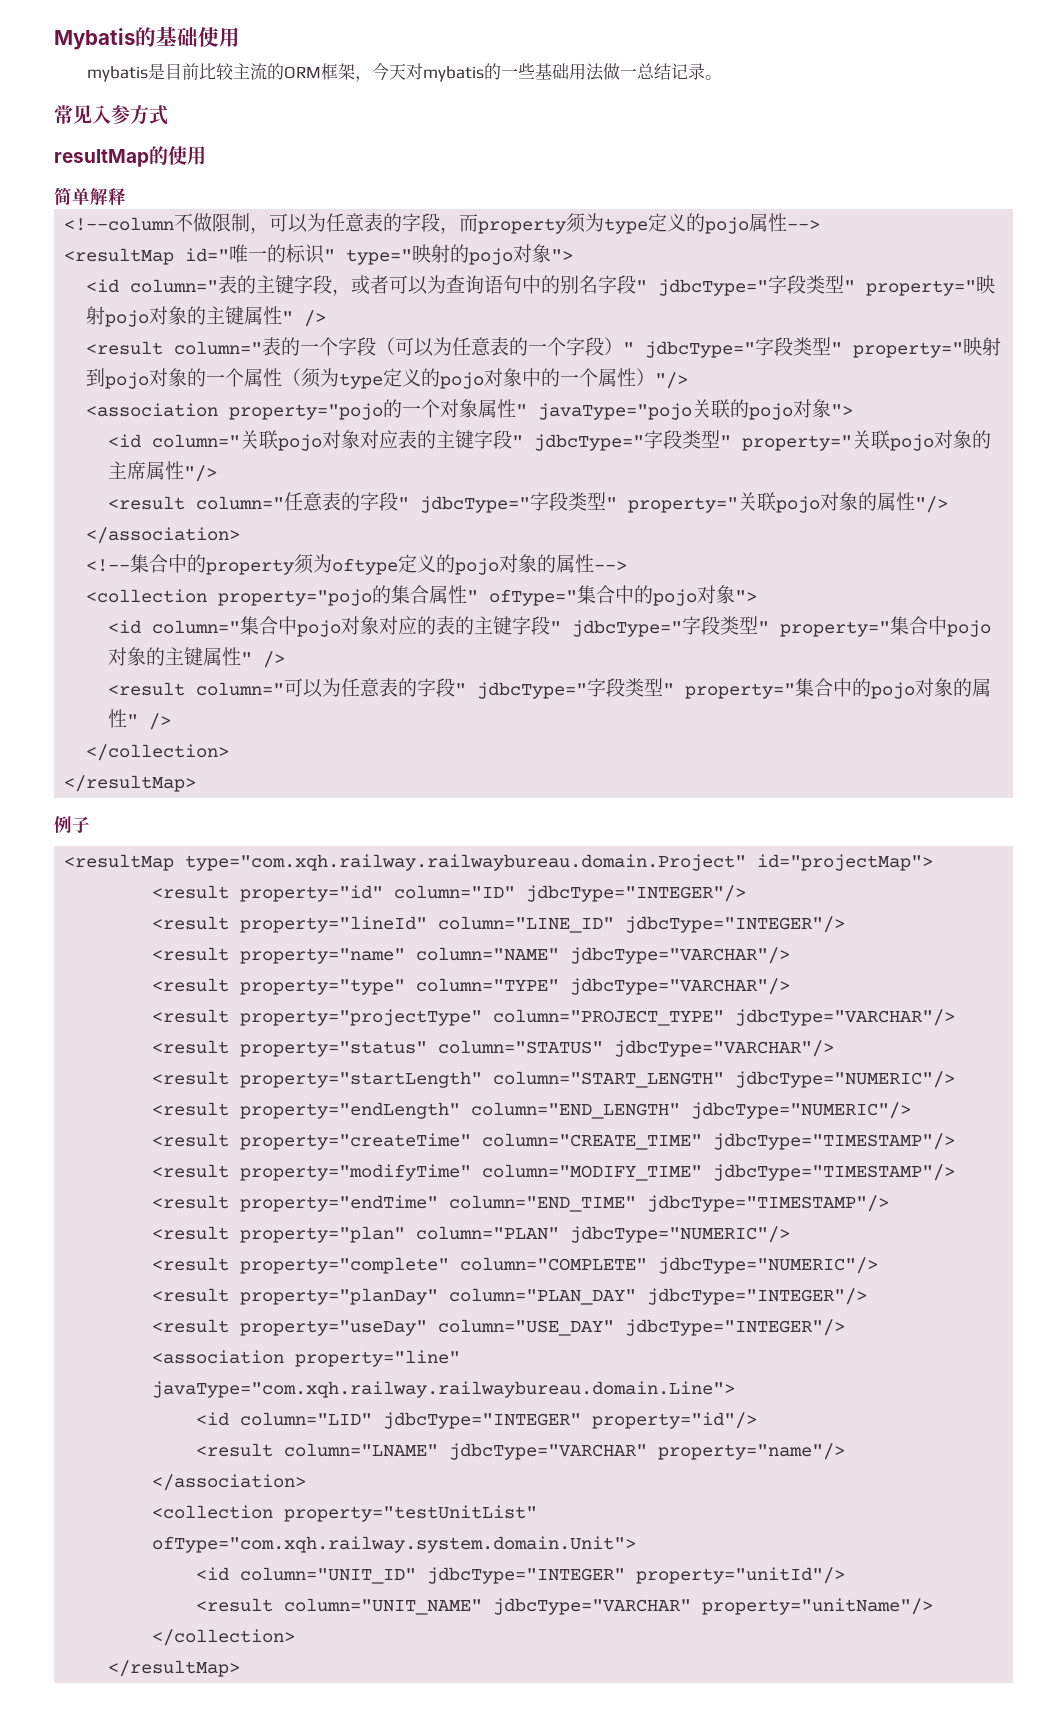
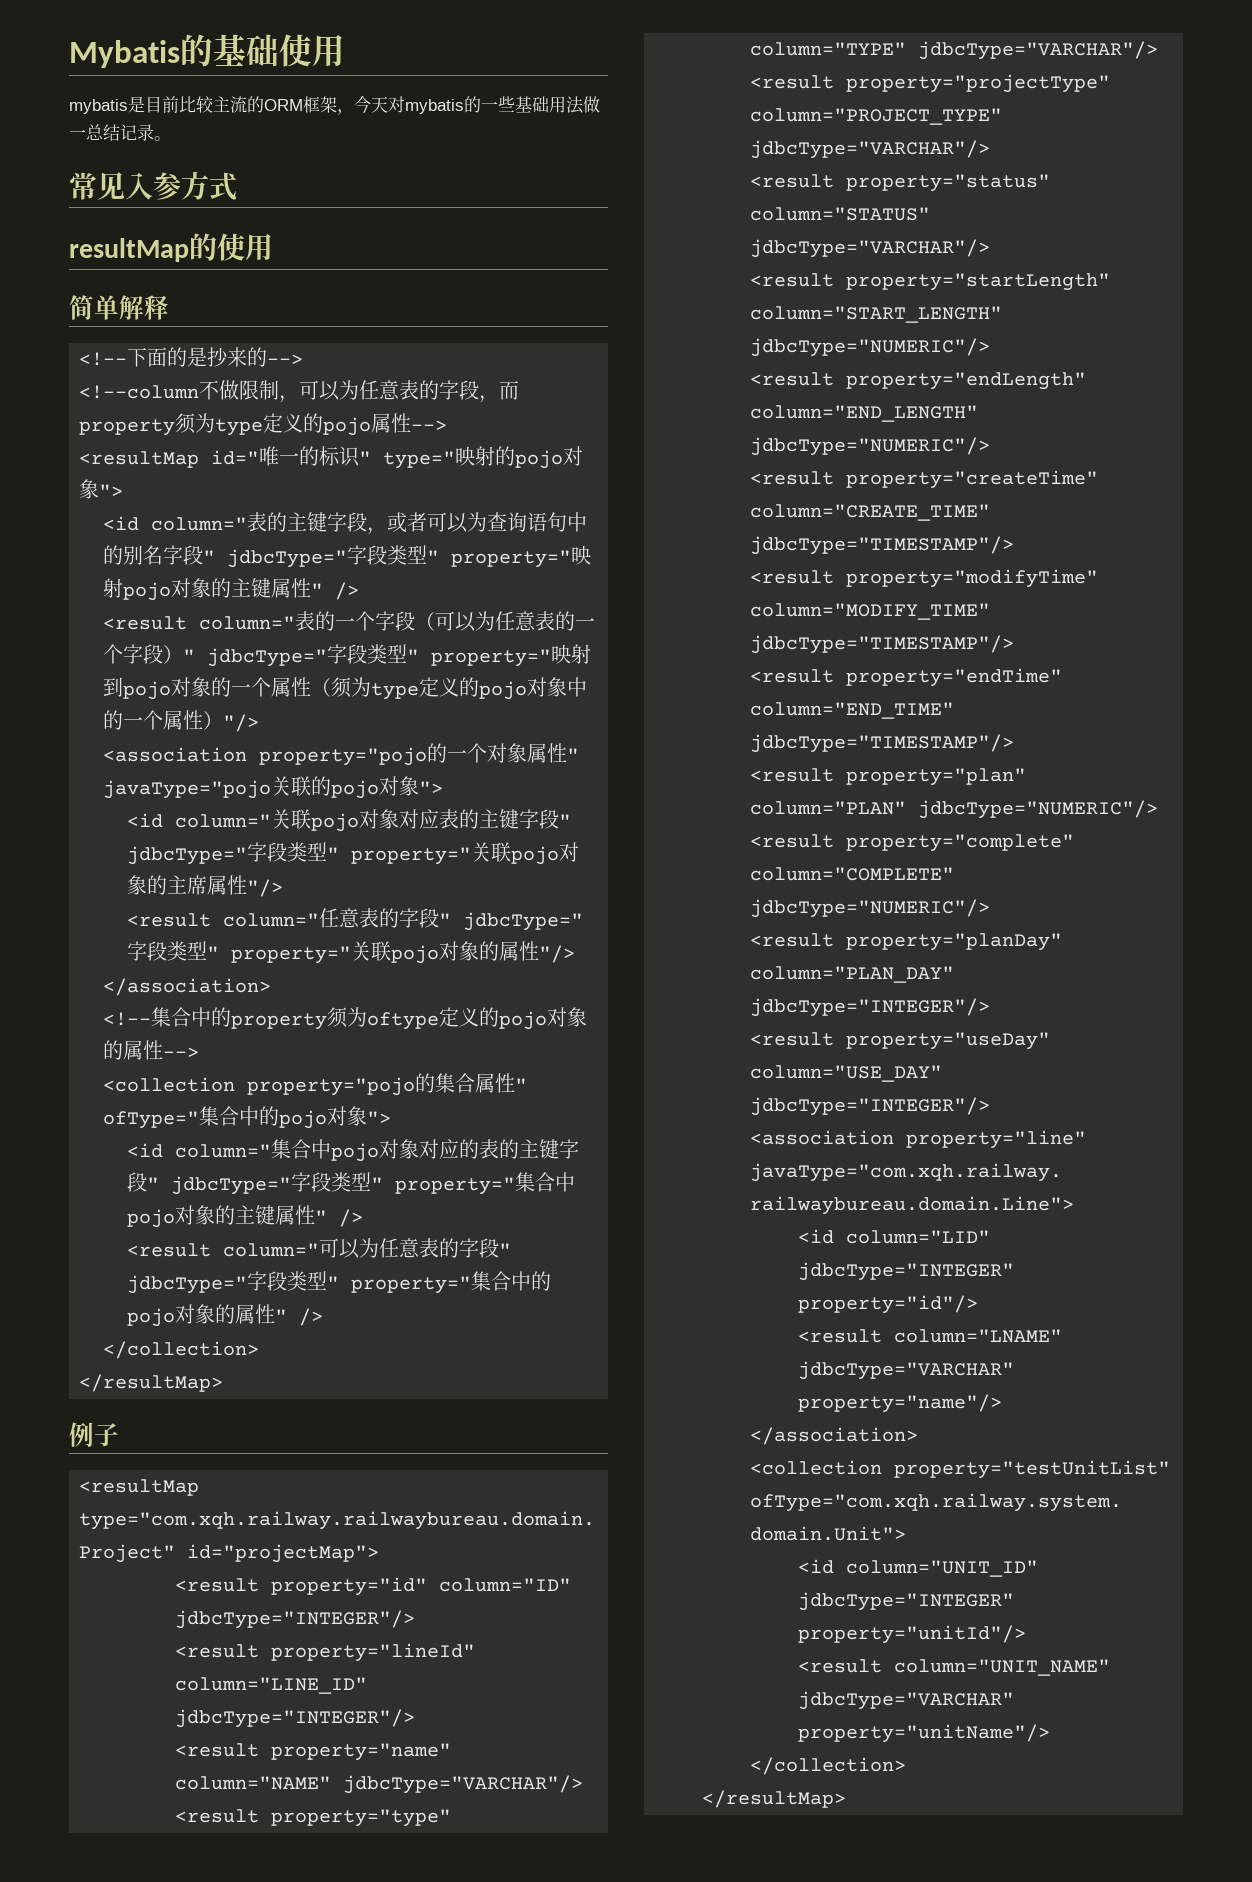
(126, 196) none -> [79,347,304,367] // <!--下面的是抄来的-->

